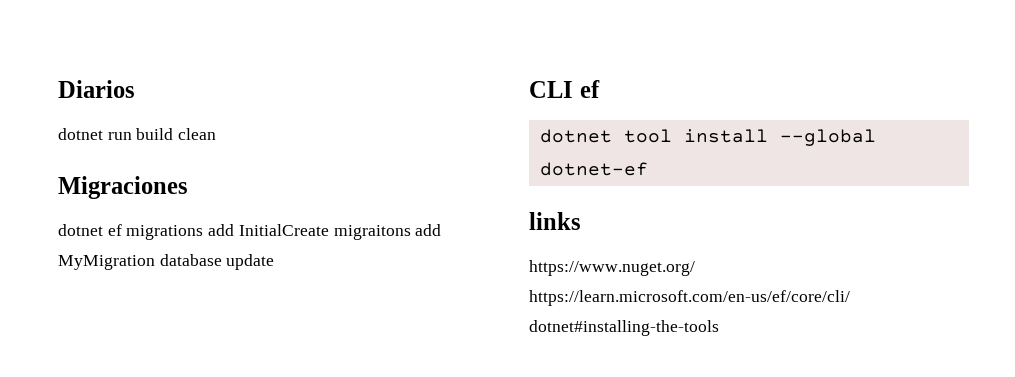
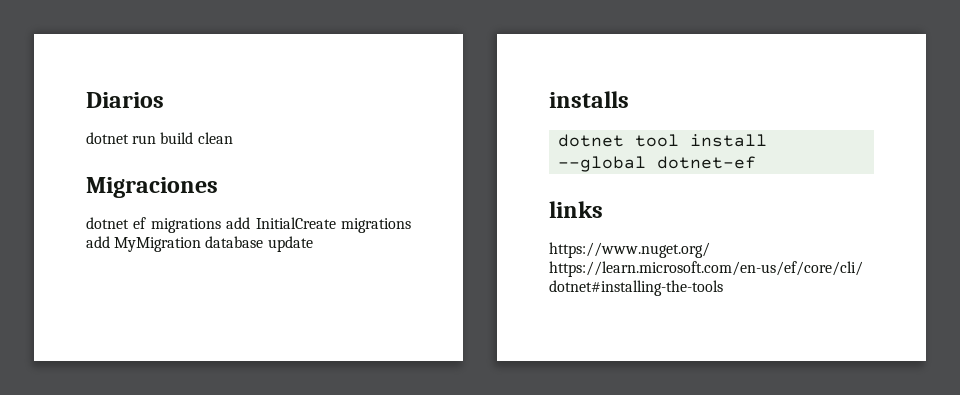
[333,225,411,240] migraitons -> [341,218,411,233] migrations
[529,80,600,98] CLI ef -> [549,91,629,108] installs

